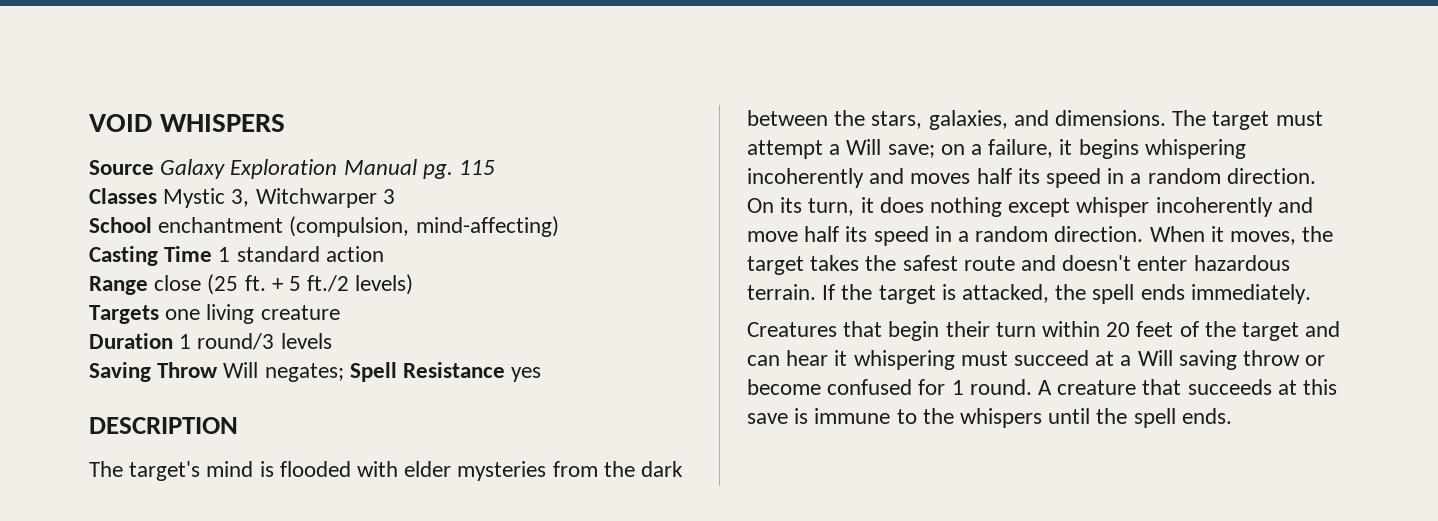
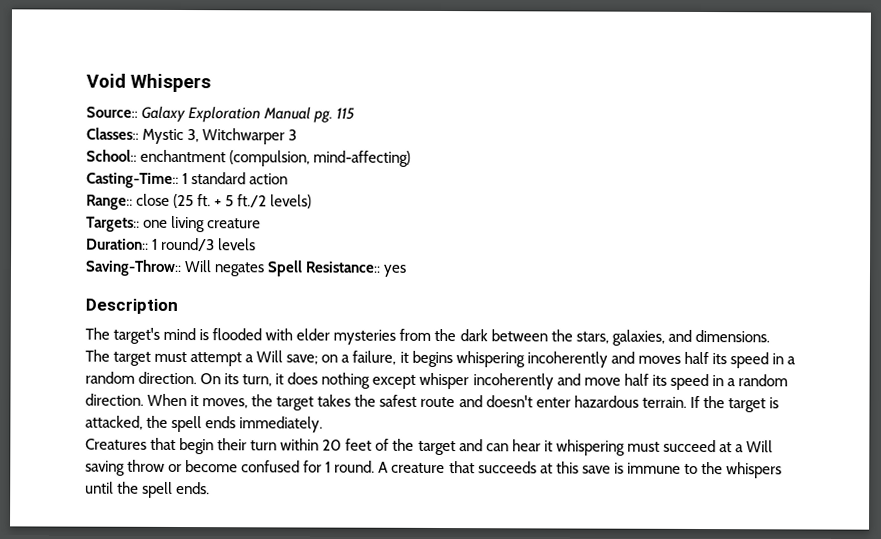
[89,114,285,132] [89,160,154,175] VOID WHISPERS // Source -> [86,73,211,93] [86,106,138,118] Void Whispers // Source::
[89,188,157,204] Classes -> [86,127,139,140] Classes::
[89,217,152,233] School -> [86,149,137,162] School::
[89,246,213,266] Casting Time -> [86,172,179,188] Casting-Time::
[89,276,148,295] Range -> [86,194,133,210] Range::
[89,305,159,324] Targets -> [86,216,140,232] Targets::
[89,333,173,349] Duration -> [86,238,149,250] Duration::
[89,362,506,382] Saving Throw Will negates; Spell Resistance -> [85,259,382,277] Saving-Throw:: Will negates Spell Resistance::
[89,417,238,434] DESCRIPTION -> [85,298,178,314] Description

